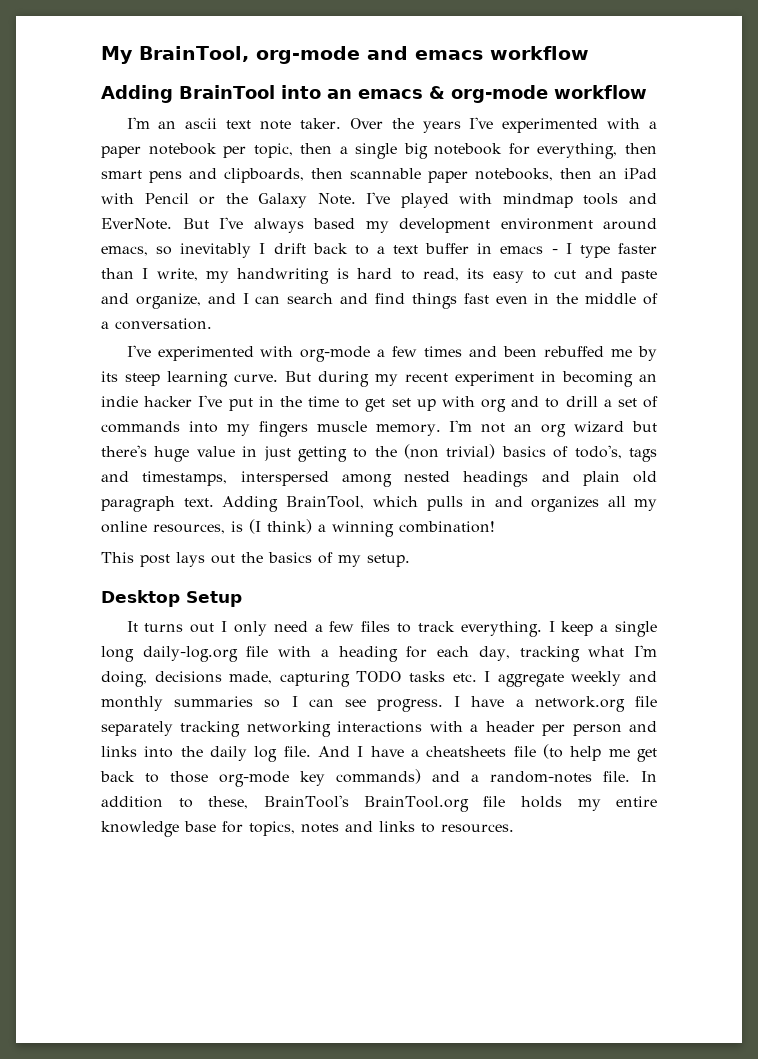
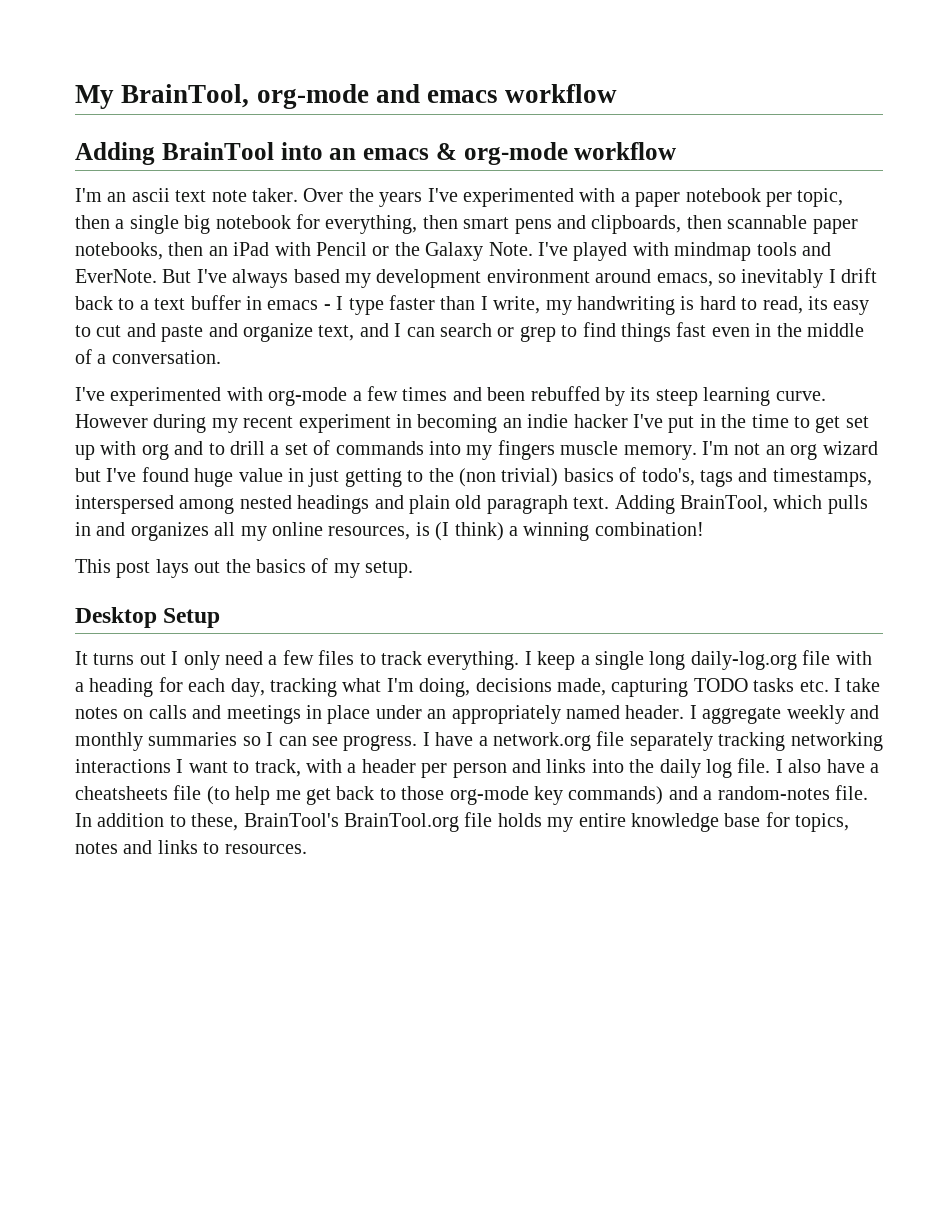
[135,293,201,309] organize, -> [243,323,355,342] organize text,
[340,293,369,304] and -> [497,325,578,342] or grep to
[611,349,633,357] me -> (600, 393) none
[285,371,311,382] But -> [75,414,148,428] However
[101,445,147,457] there's -> [106,467,189,482] I've found
(491, 676) none -> [846,678,881,692] [75,705,697,724] take notes on calls and meetings in place under an appropriately named header. I
(423, 727) none -> [176,759,301,777] I want to track,
[318,746,364,757] And I -> [775,759,822,773] I also

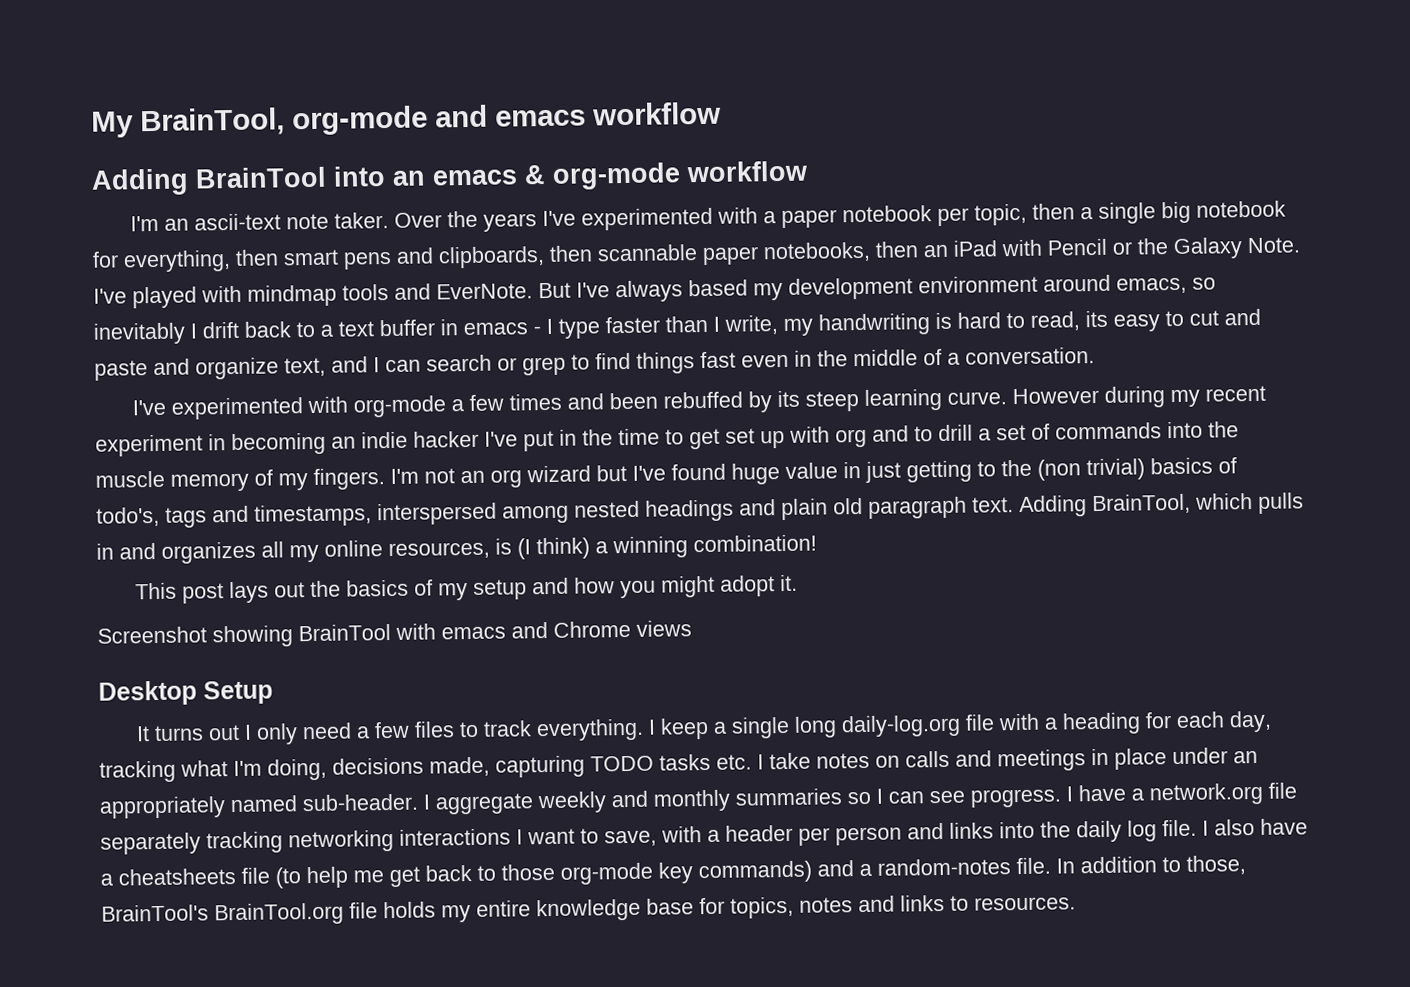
[131,188,207,202] ascii text -> [193,213,281,231] ascii-text
[466,440,697,460] my fingers muscle memory. -> [1208,421,1239,438] [95,468,385,492] the muscle memory of my fingers.
[365,561,414,578] setup. -> [472,574,798,600] [97,620,692,648] setup and how you might adopt it. // Screenshot showing BrainTool with emacs and Chrome views
[625,705,685,719] header. -> [302,793,419,812] sub-header.
[254,759,301,777] track, -> [604,830,657,847] save,
[191,813,239,831] these, -> [1186,855,1246,875] those,

